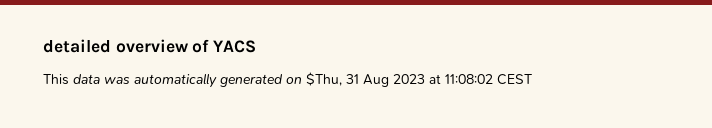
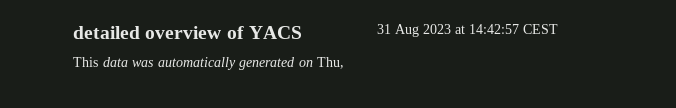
[306,72,342,86] $Thu, -> [317,57,344,69] Thu,
[445,74,493,84] 11:08:02 -> [469,24,519,34] 14:42:57

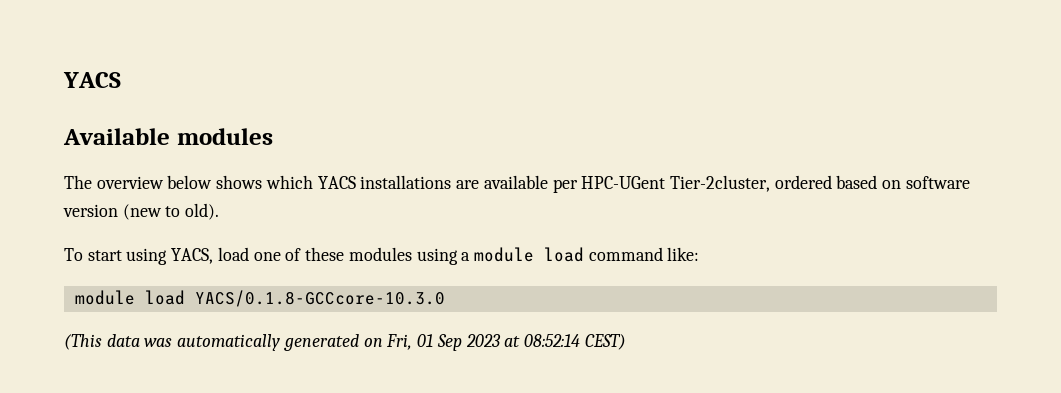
[73,26,302,39] [73,57,98,67] detailed overview of YACS // This -> [63,72,121,88] [63,128,273,145] [64,175,970,193] [63,203,220,220] [64,247,700,265] [74,290,445,307] [64,334,102,350] YACS // Available modules // The overview below shows which YACS installations are available per HPC-UGent Tier-2cluster, ordered based on software version (new to old). // To start using YACS, load one of these modules using a module load command like: // module load YACS/0.1.8-GCCcore-10.3.0 // (This
[317,57,344,69] [377,24,558,37] Thu, 31 Aug 2023 at 14:42:57 CEST -> [386,334,626,351] Fri, 01 Sep 2023 at 08:52:14 CEST)

